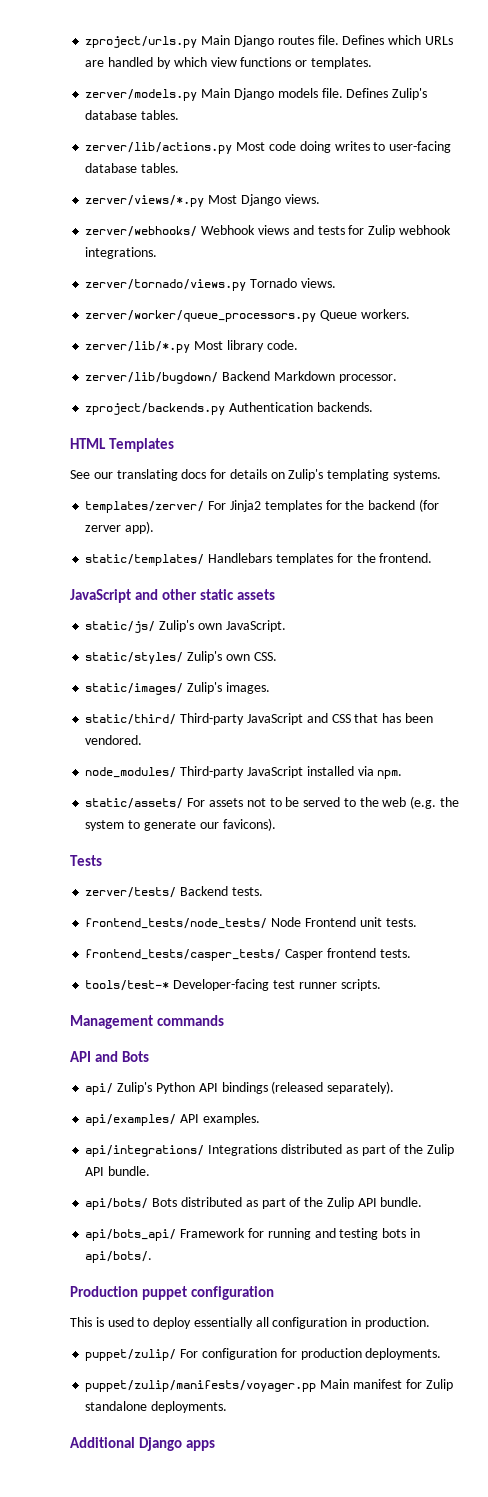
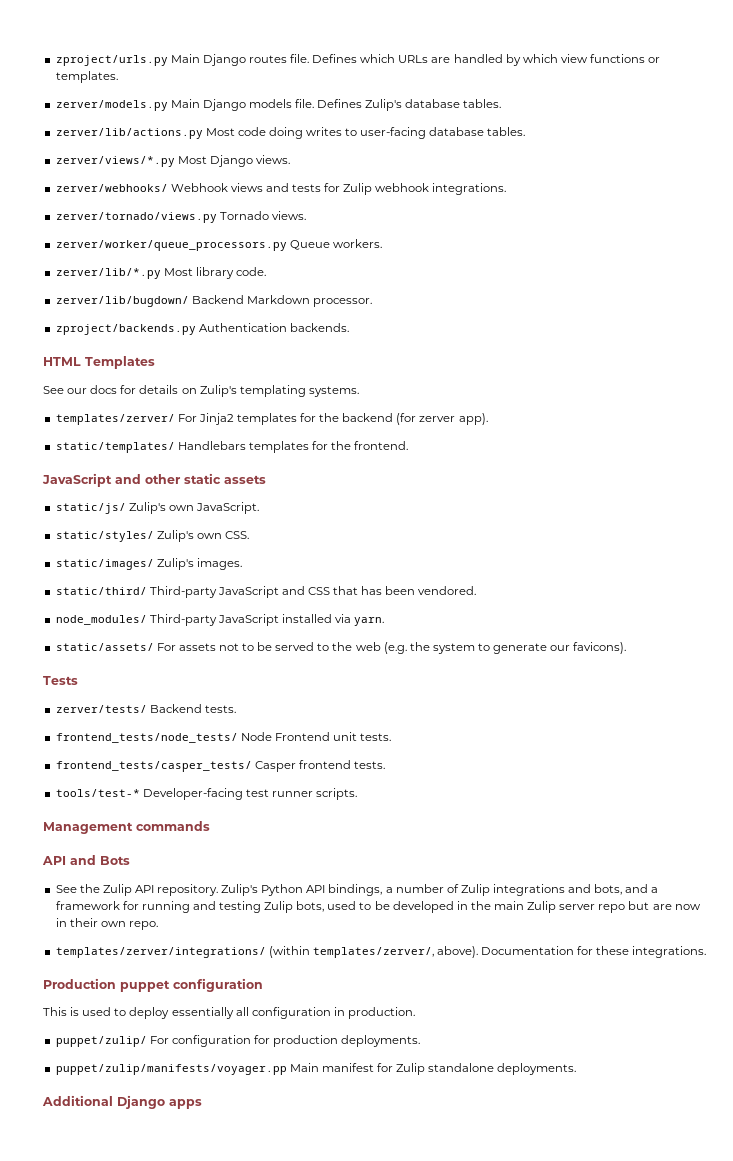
[116,469,178,481] translating -> (88, 391) none
[377,770,403,779] npm. -> [354,617,385,626] yarn.
[85,1081,395,1095] [85,1113,260,1126] [85,1144,454,1157] [85,1166,151,1176] [85,1197,423,1210] [85,1228,420,1241] [85,1251,153,1263] api/ Zulip's Python API bindings (released separately). // api/examples/ API examples. // api/integrations/ Integrations distributed as part of the Zulip API bundle. // api/bots/ Bots distributed as part of the Zulip API bundle. // api/bots_api/ Framework for running and testing bots in api/bots/. -> [55,884,659,896] [55,901,701,913] [55,918,158,930] [55,946,707,958] See the Zulip API repository. Zulip's Python API bindings, a number of Zulip integrations and bots, and a framework for running and testing Zulip bots, used to be developed in the main Zulip server repo but are now in their own repo. // templates/zerver/integrations/ (within templates/zerver/, above). Documentation for these integrations.

